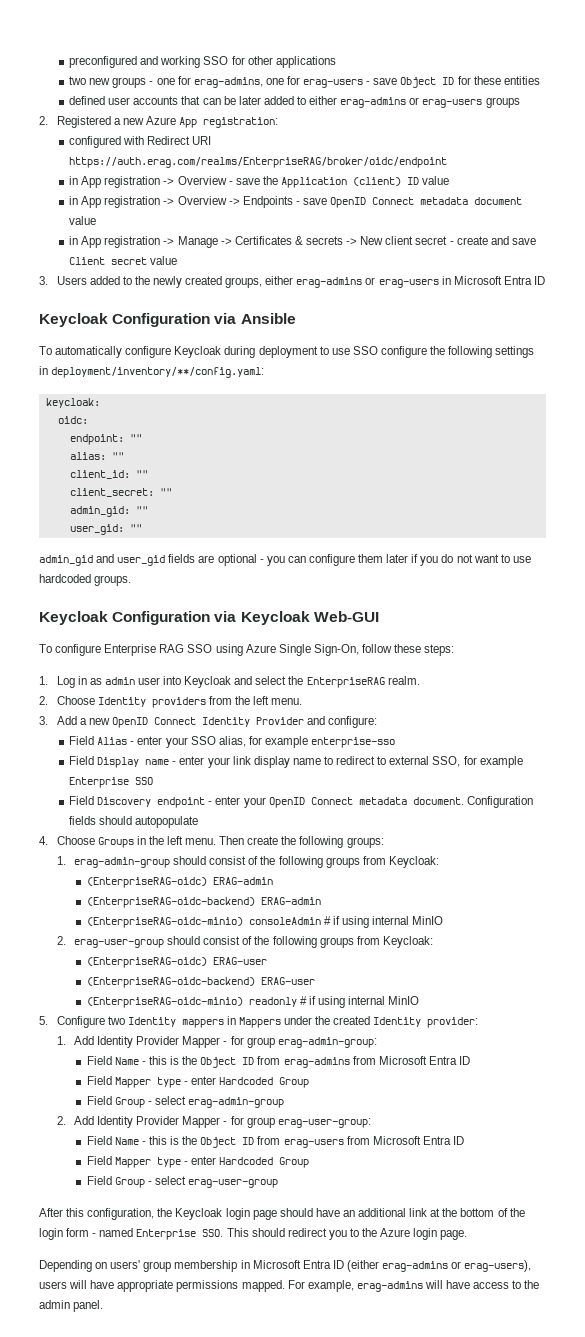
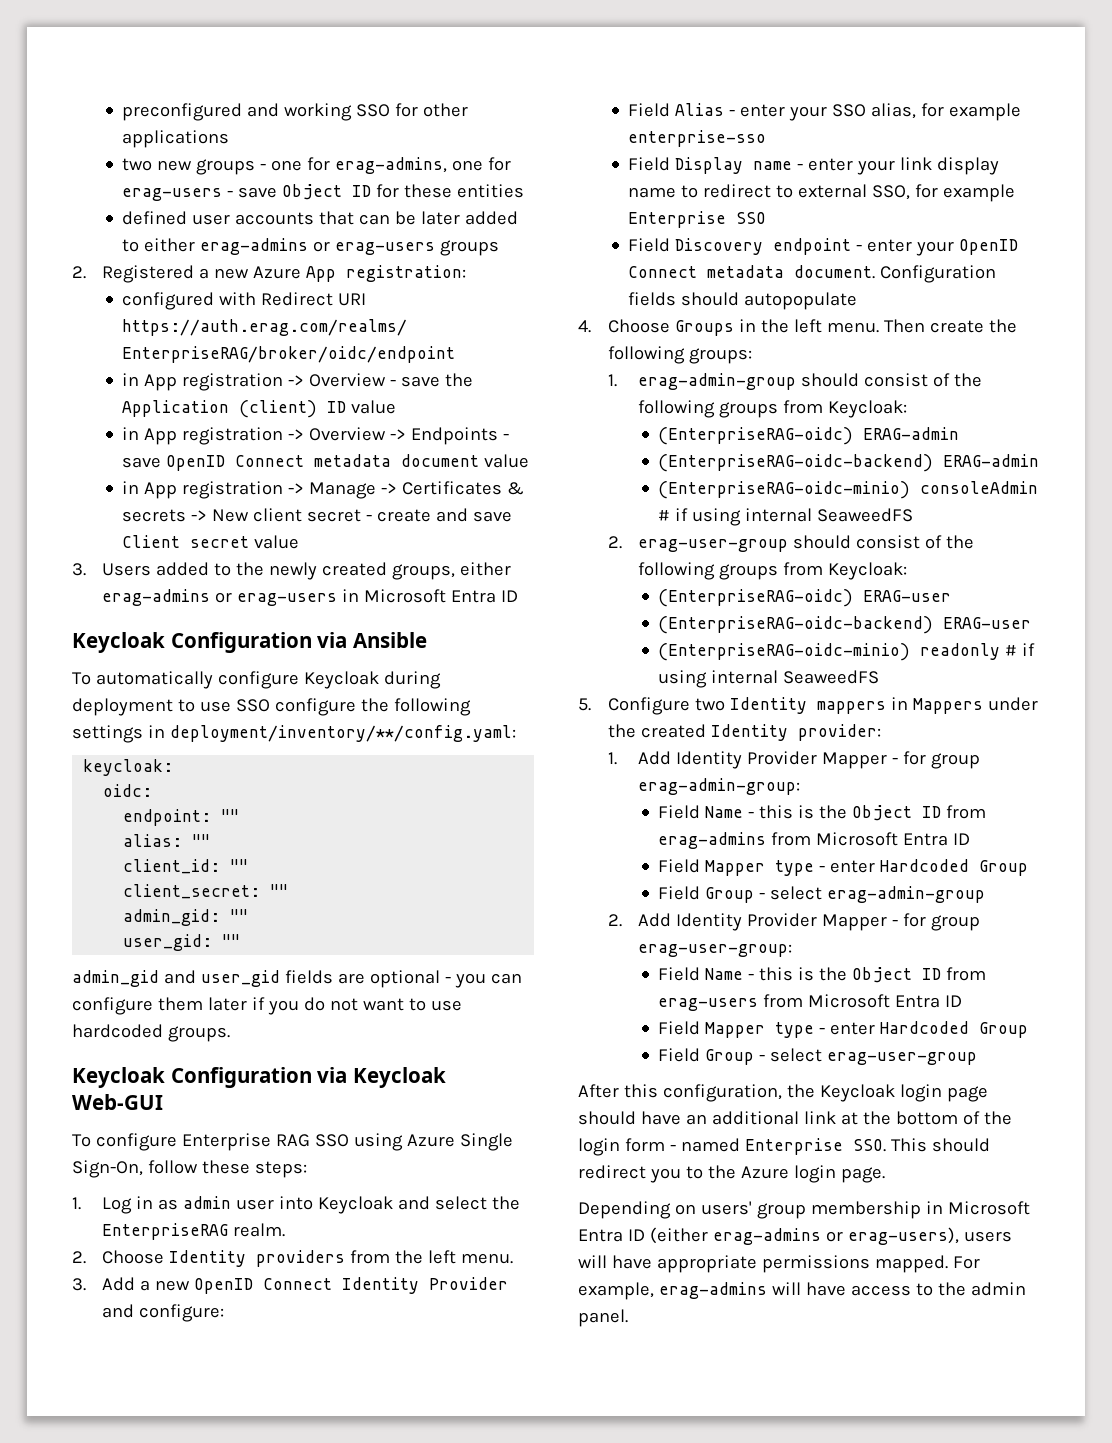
[412,916,444,925] MinIO -> [817,508,914,522] SeaweedFS
[388,996,420,1005] MinIO -> [783,670,880,684] SeaweedFS

